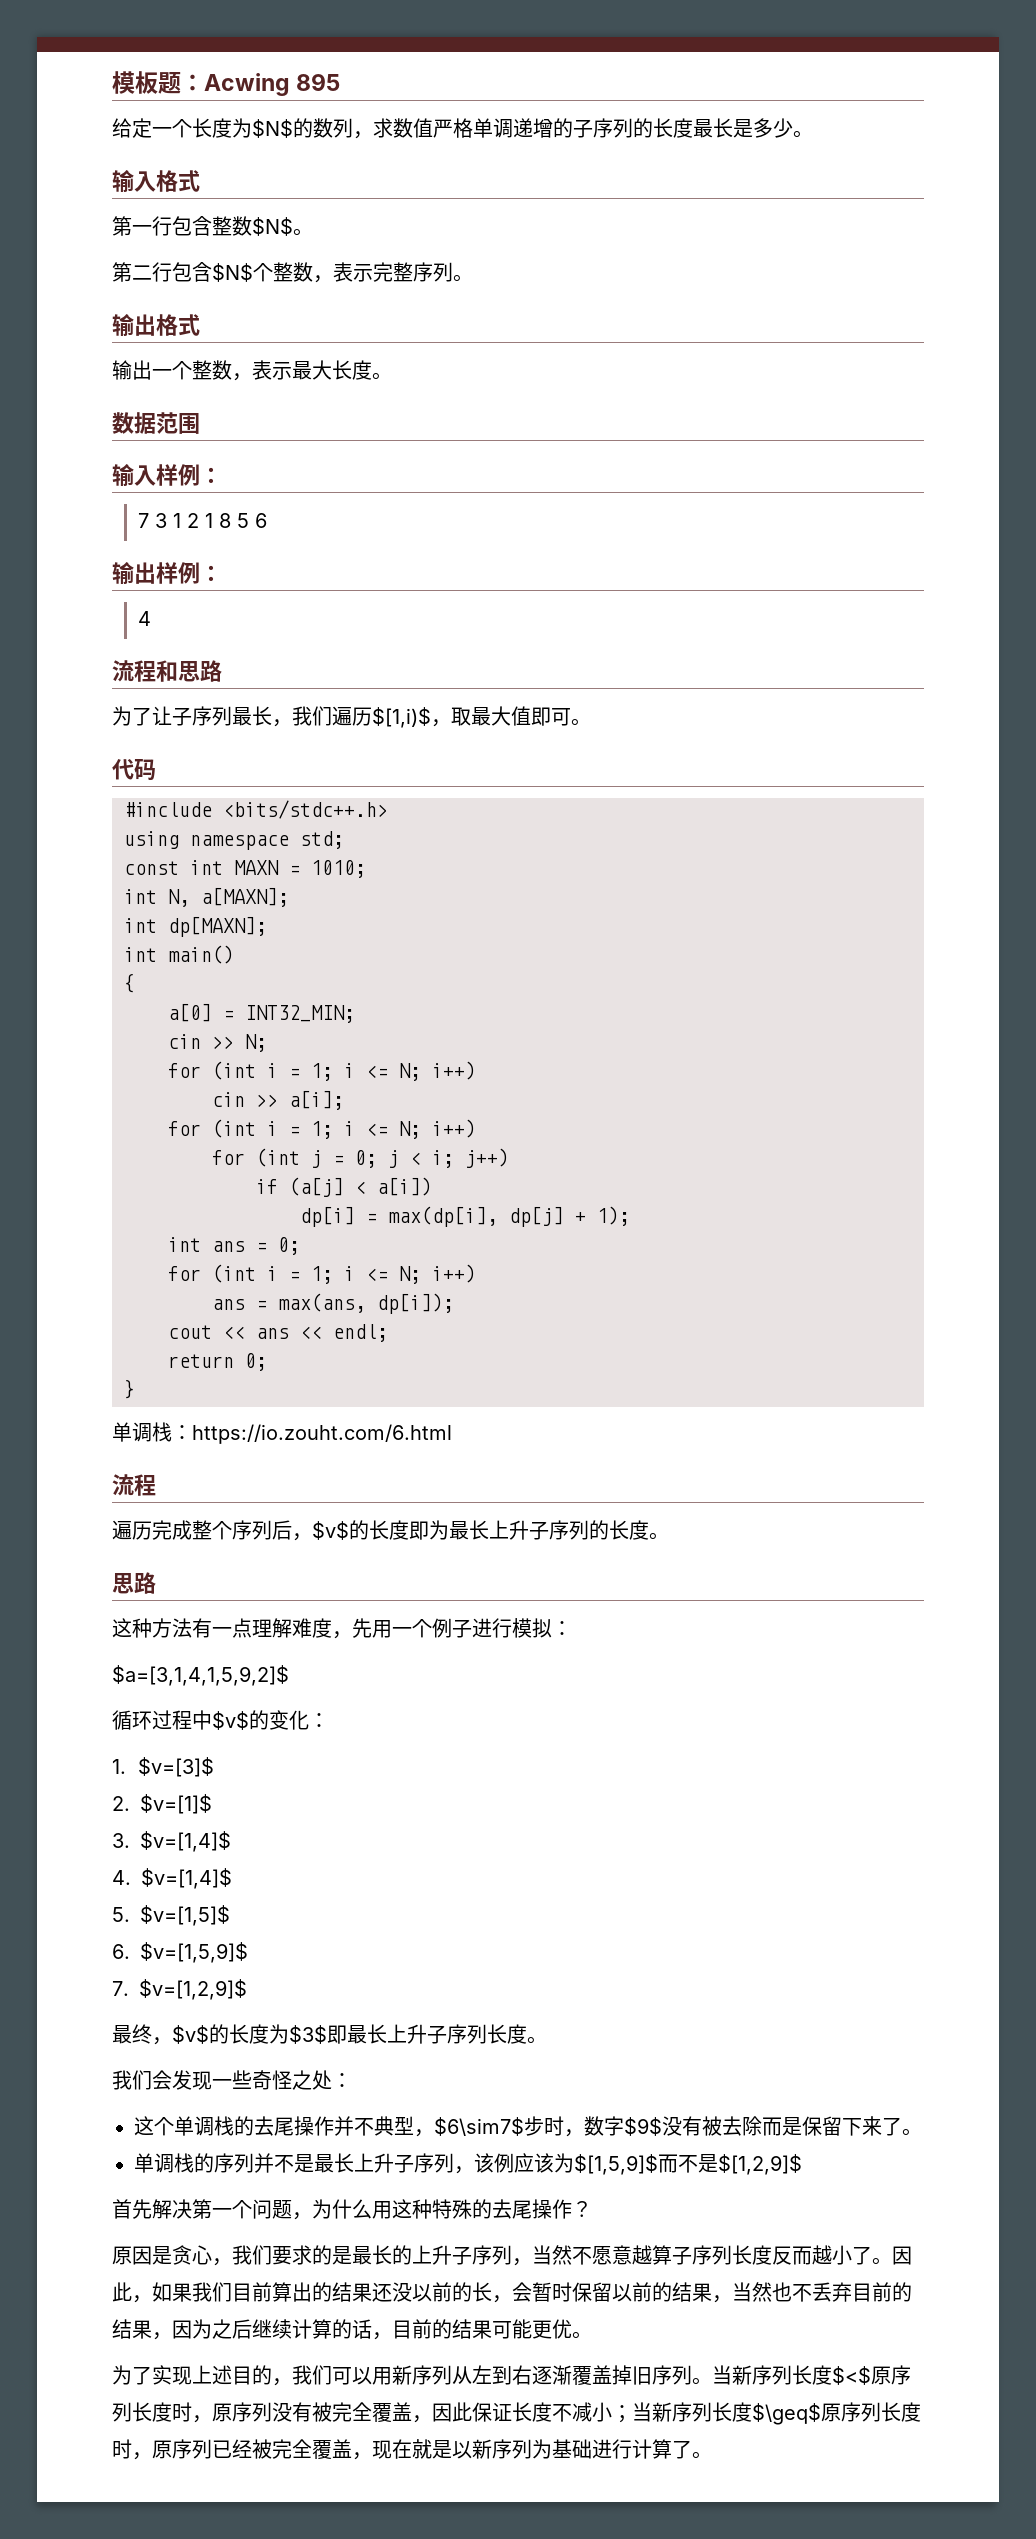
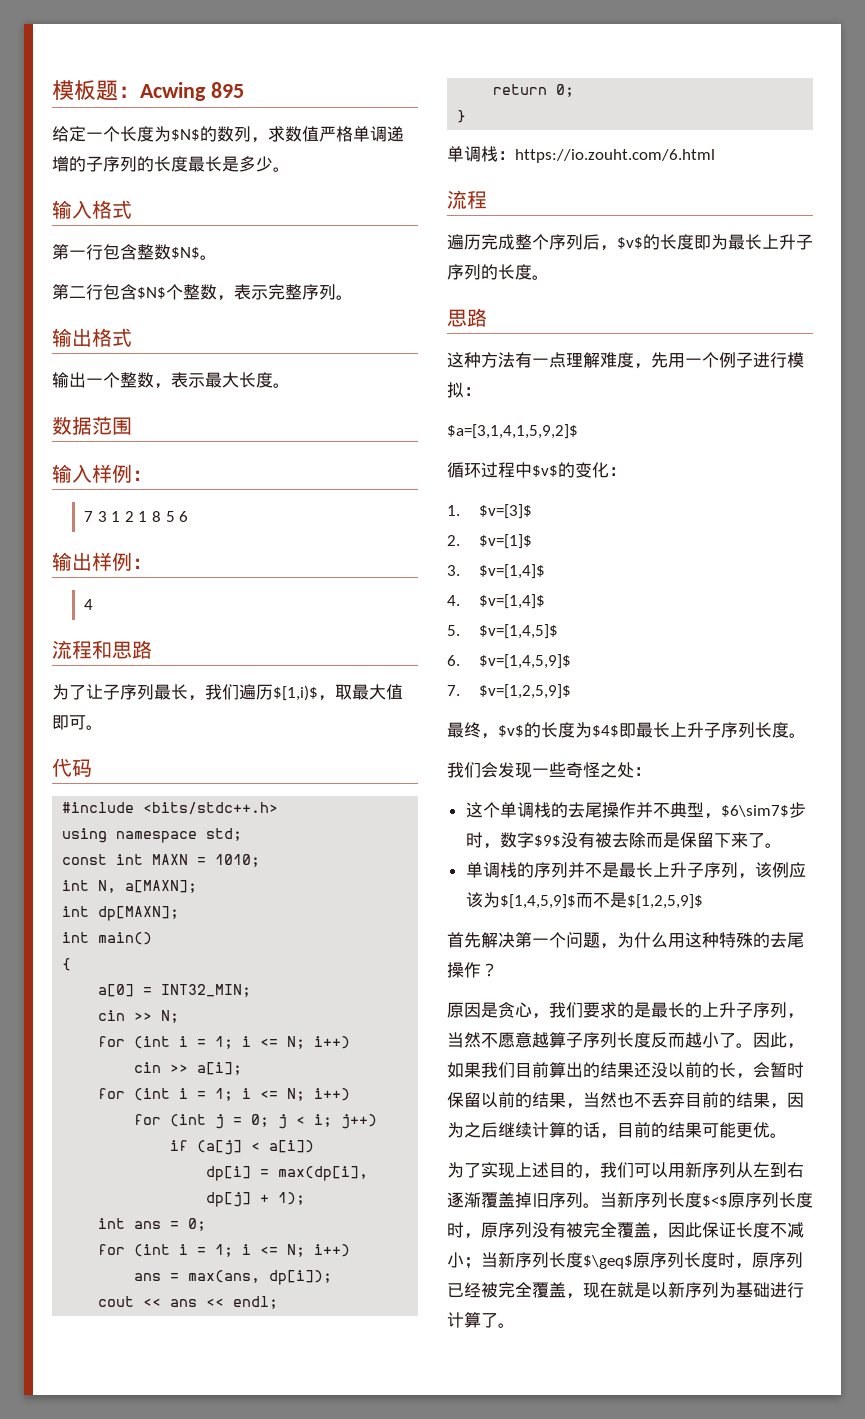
[140,1905,230,1926] $v=[1,5]$ -> [479,624,559,639] $v=[1,4,5]$
[140,1942,248,1963] $v=[1,5,9]$ -> [479,654,572,669] $v=[1,4,5,9]$
[139,1979,247,2000] $v=[1,2,9]$ -> [479,684,572,699] $v=[1,2,5,9]$
[289,2025,327,2044] $3$ -> [592,725,619,737] $4$
[574,2154,802,2175] $[1,5,9]$而不是$[1,2,9]$ -> [499,892,703,909] $[1,4,5,9]$而不是$[1,2,5,9]$

